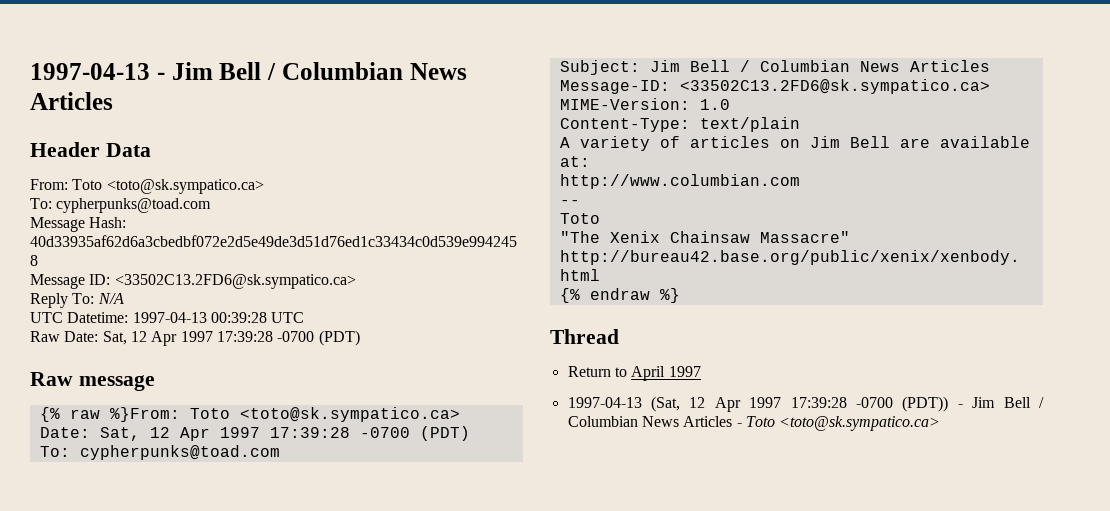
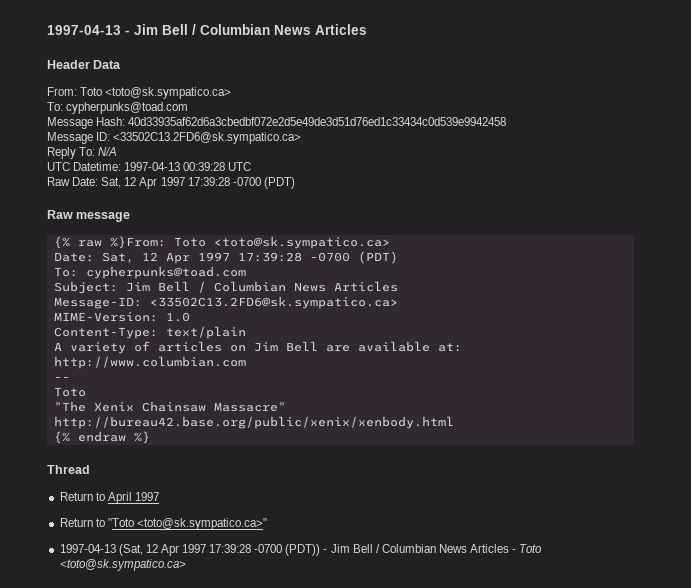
(701, 371) none -> [59,518,267,530] // Return to "Toto <toto@sk.sympatico.ca>"

